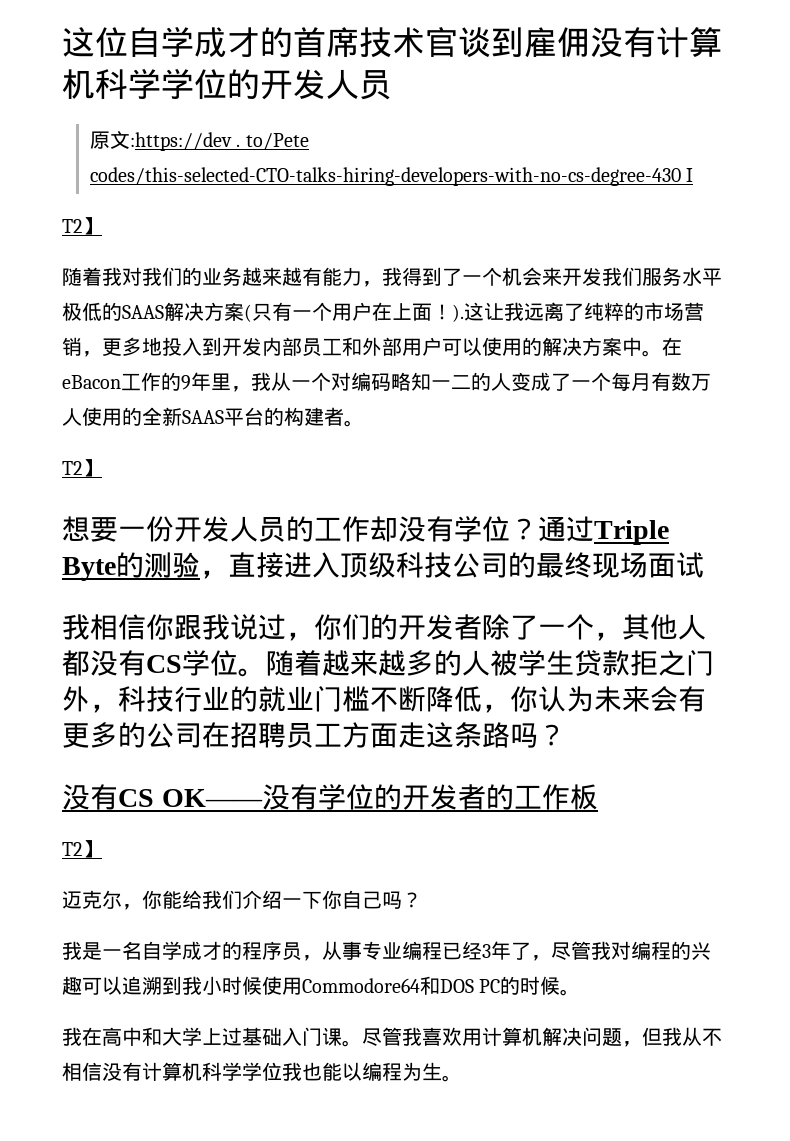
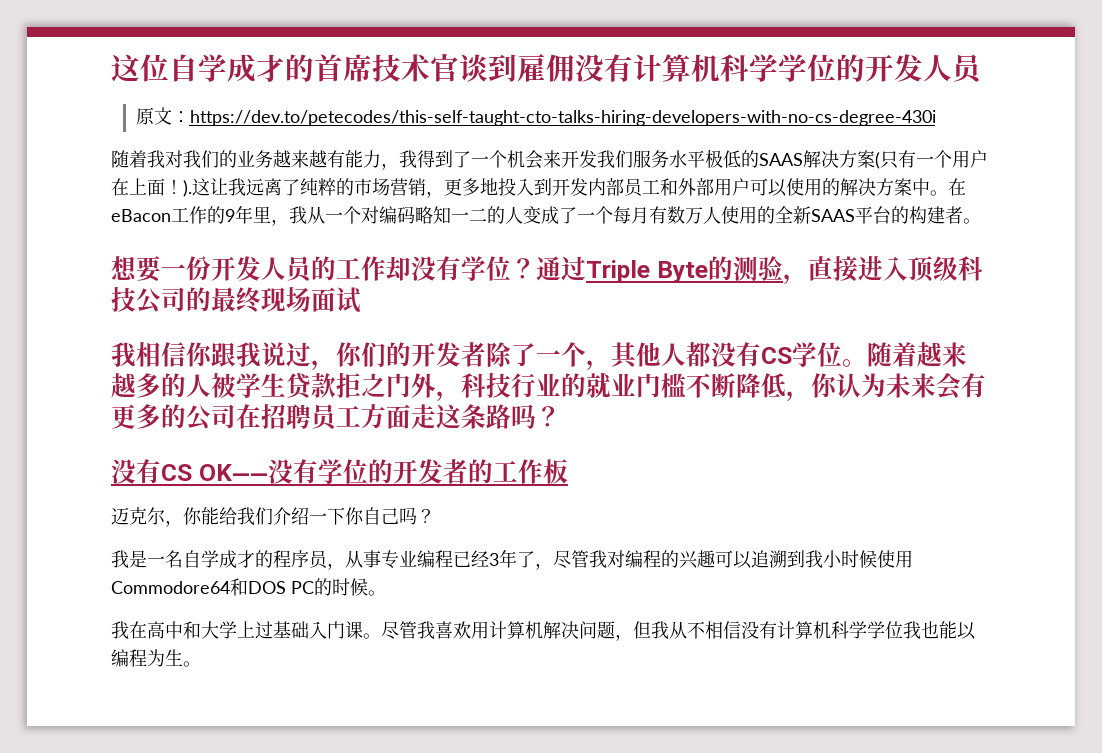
[129,132,309,151] [89,167,694,186] [62,217,102,235] :https://dev . to/Pete codes/this-selected-CTO-talks-hiring-developers-with-no-cs-degree-430 I // T2】 -> [171,110,936,126] ：https://dev.to/petecodes/this-self-taught-cto-talks-hiring-developers-with-no-cs-degree-430i
[62,459,102,477] // T2】 -> (981, 221) none
[62,840,102,858] // T2】 -> (568, 471) none

